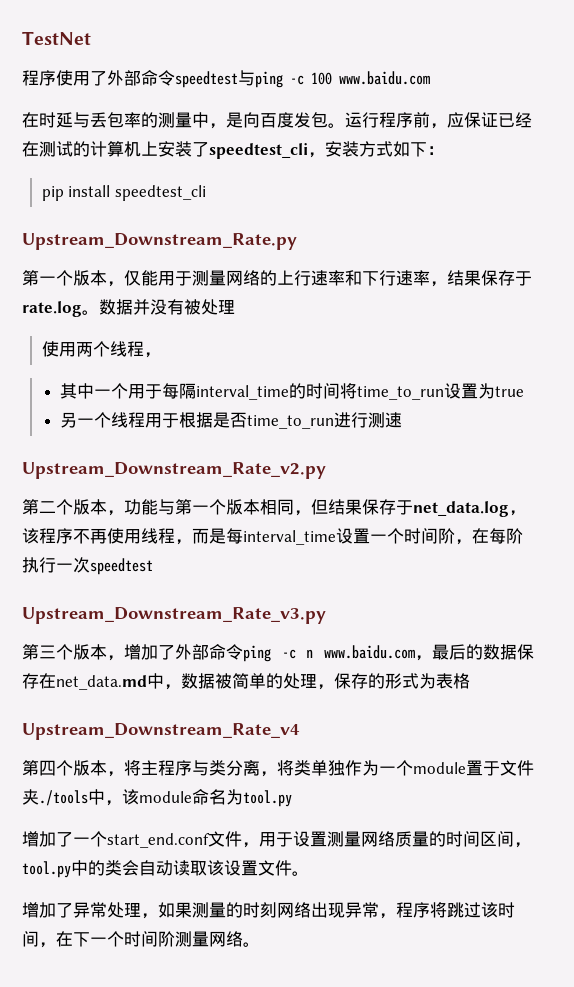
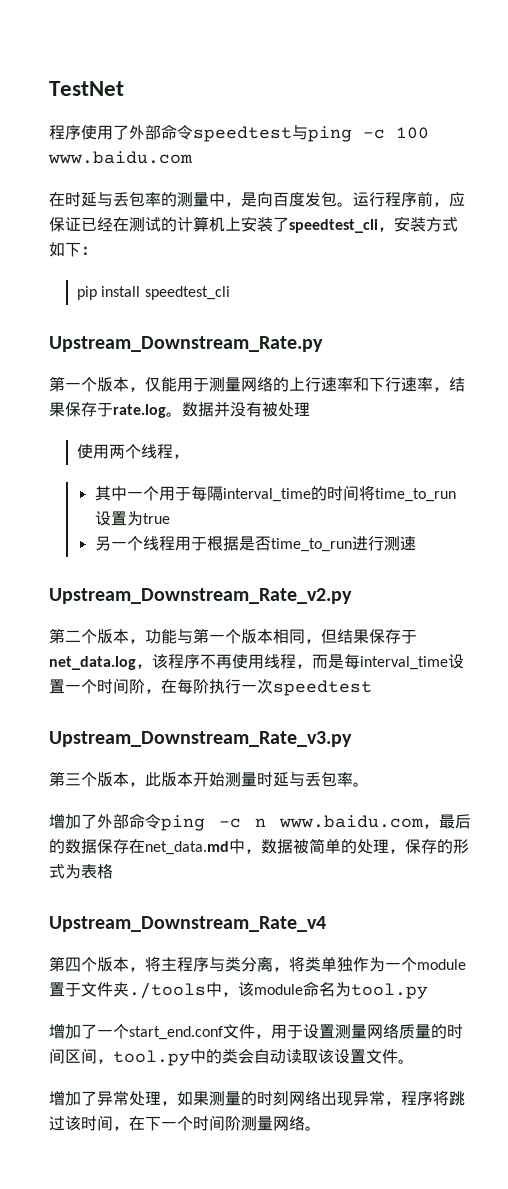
(124, 658) none -> [145,771,369,787] 此版本开始测量时延与丢包率。 //

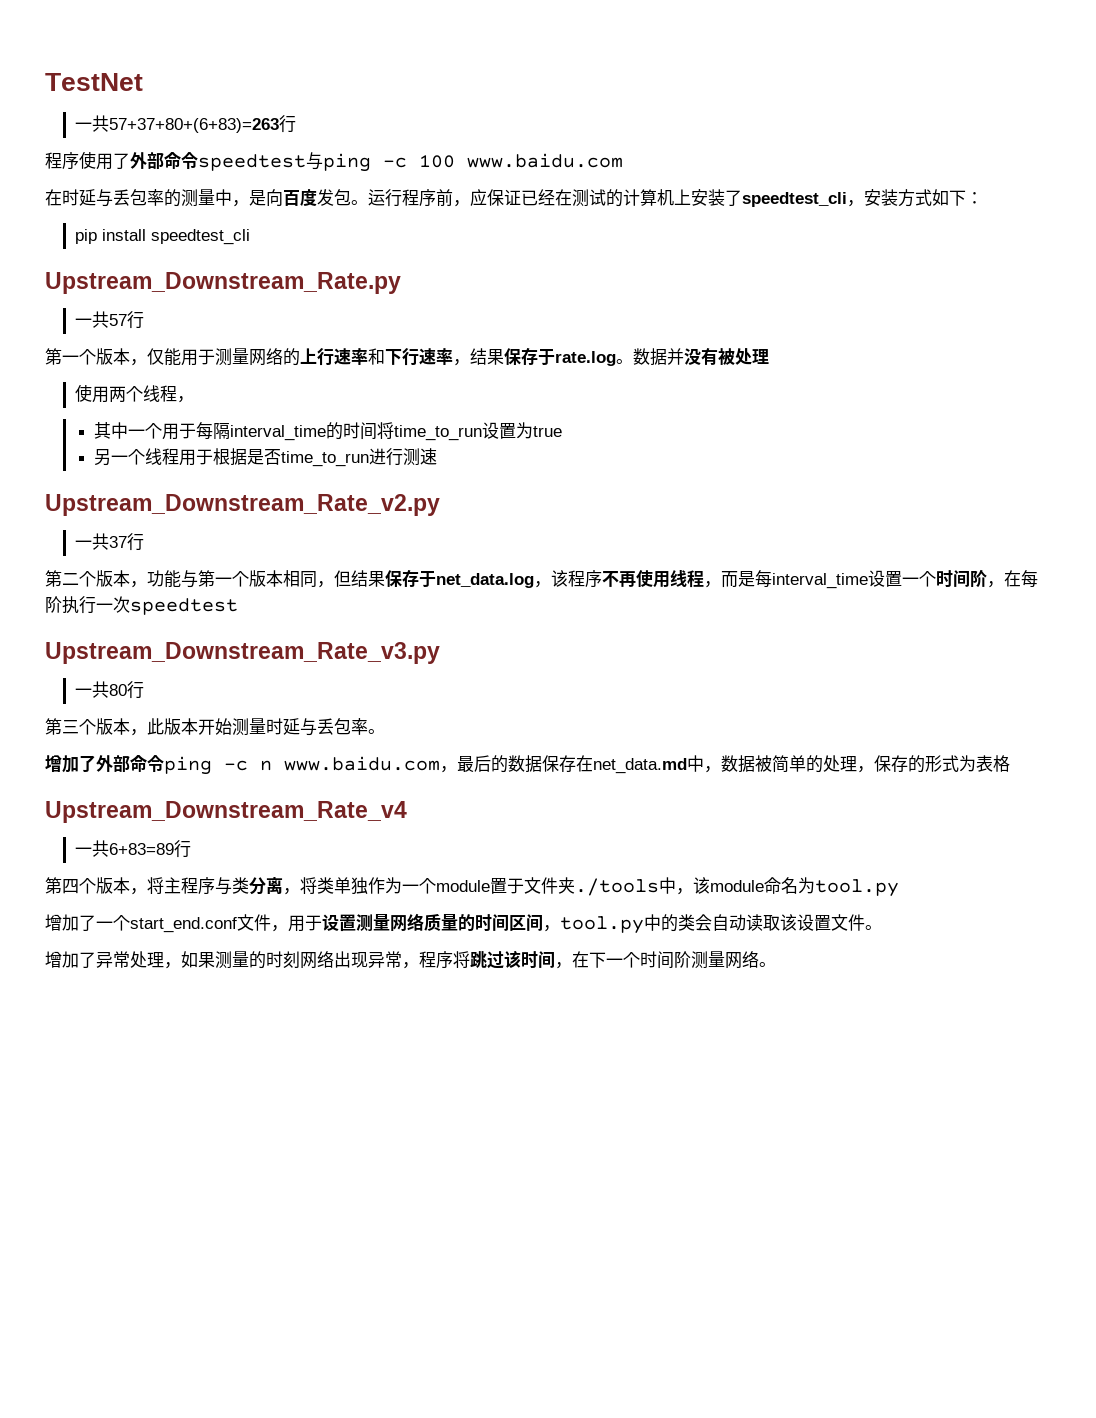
(124, 88) none -> [75,115,297,133] // 一共57+37+80+(6+83)=263行
(323, 344) none -> [75,311,145,329] // 一共57行
(352, 596) none -> [75,533,145,551] // 一共37行
(352, 739) none -> [75,681,145,699] // 一共80行
(326, 924) none -> [75,840,192,858] // 一共6+83=89行

